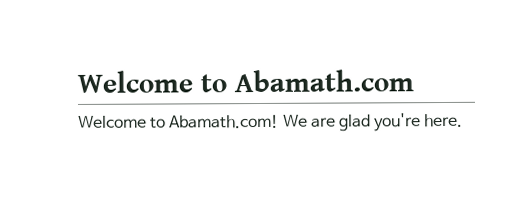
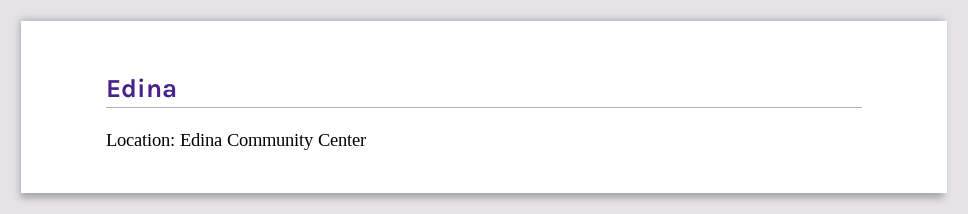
[77,69,414,93] [78,113,464,132] Welcome to Abamath.com // Welcome to Abamath.com! We are glad you're here. -> [106,78,177,98] [106,133,366,150] Edina // Location: Edina Community Center

